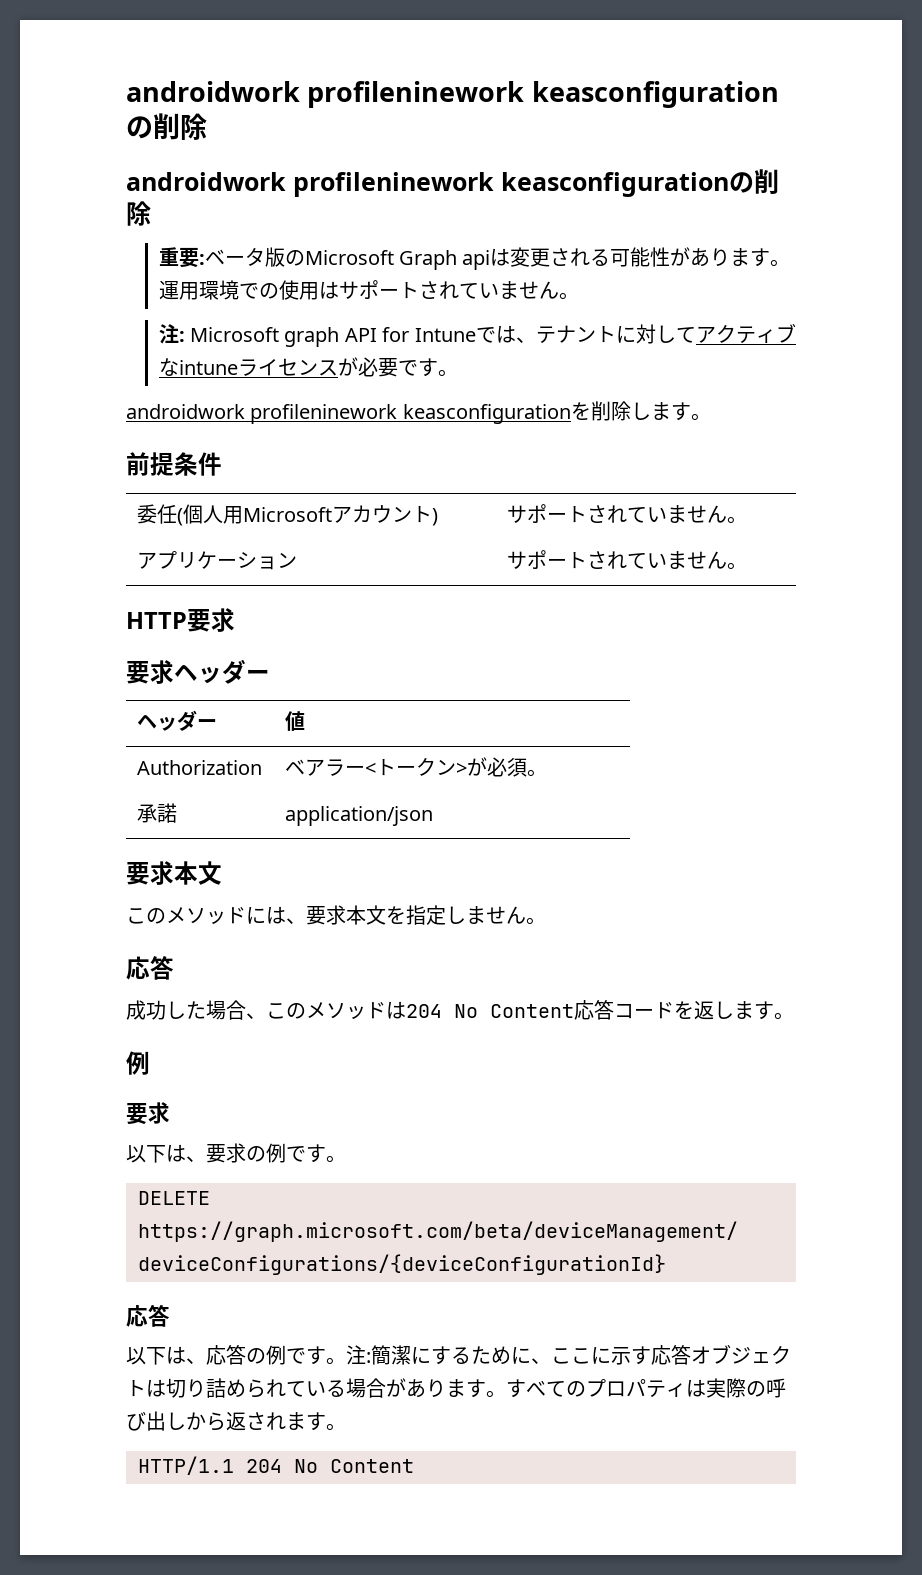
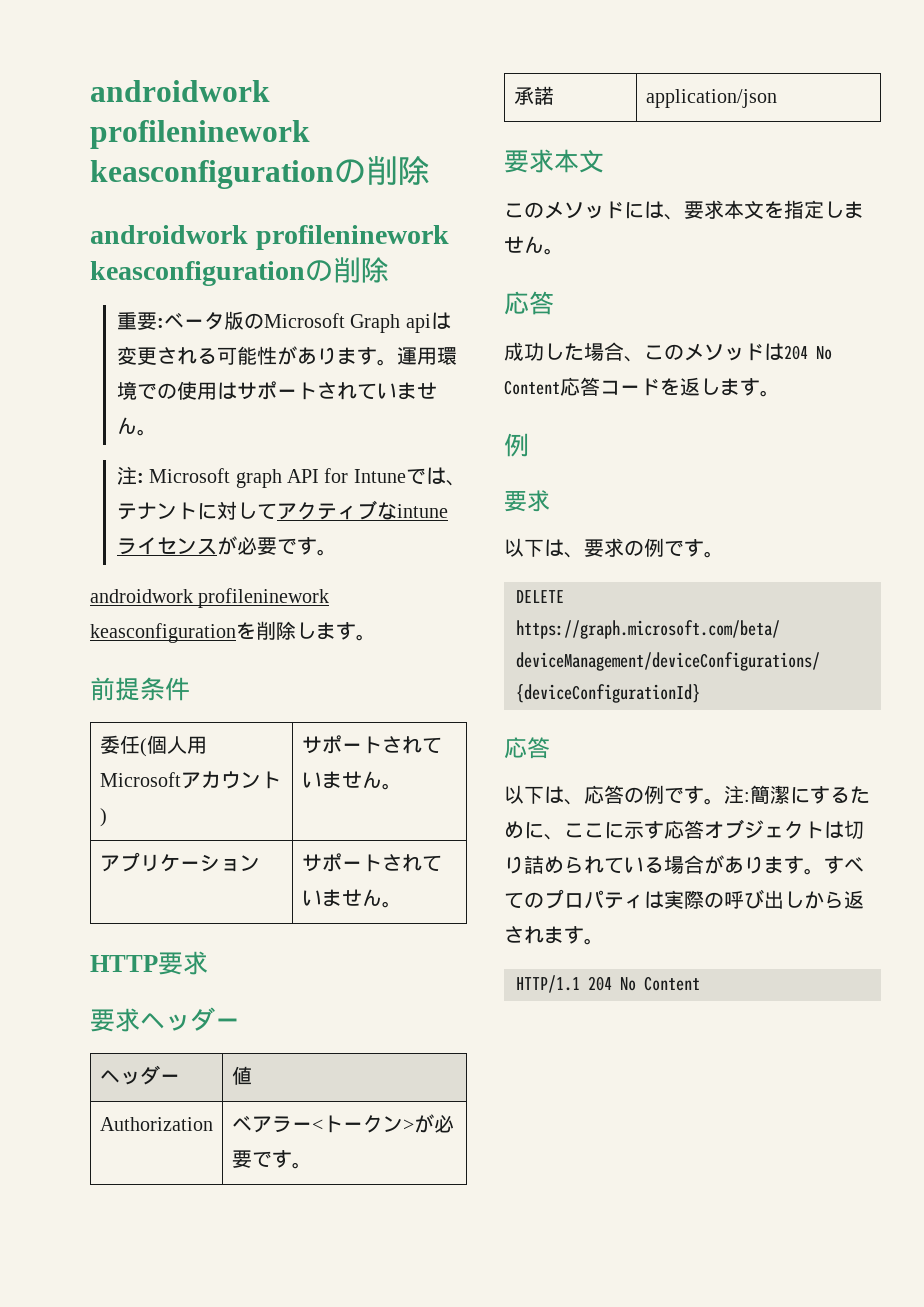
[507,757,528,777] 須 -> [231,1150,292,1168] 要です

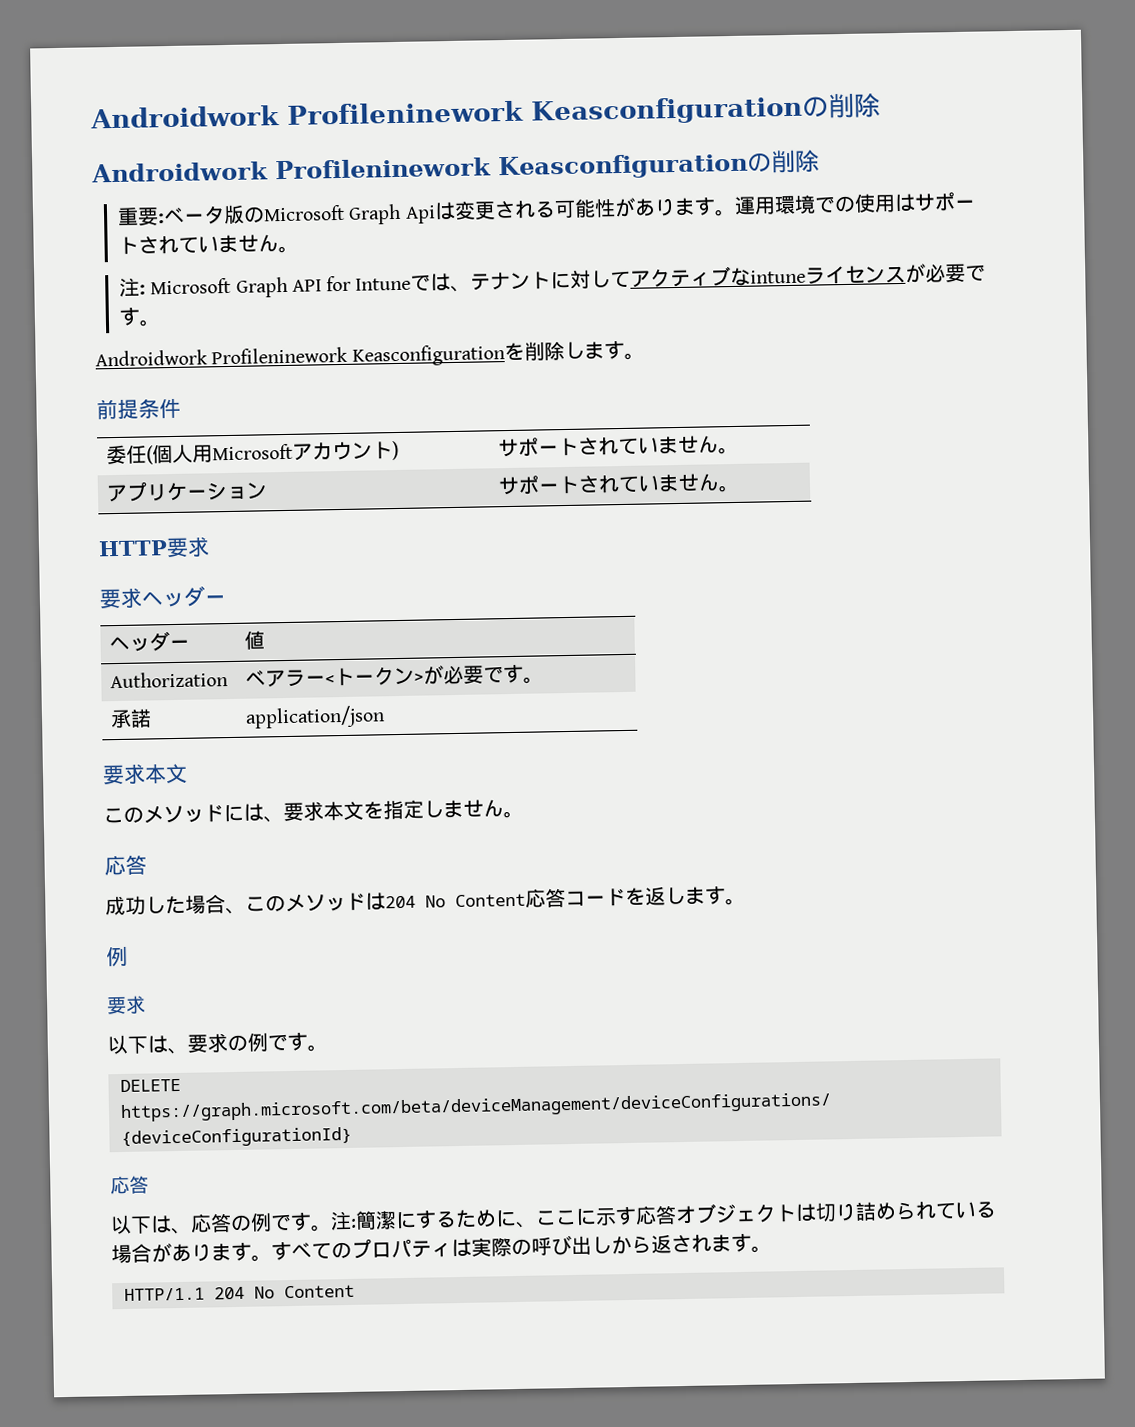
[90,80,270,102] [90,120,310,149] [90,156,430,189] [90,225,449,250] [90,261,305,286] androidwork profileninework keasconfigurationの削除 // androidwork profileninework keasconfiguration -> [90,92,881,129] [91,152,748,183] Androidwork Profileninework Keasconfigurationの削除 // Androidwork Profileninework Keasconfiguration
[405,314,431,333] api -> [404,205,436,224] Api
[235,469,282,488] graph -> [235,276,288,298] Graph
[90,588,330,608] [90,623,236,643] androidwork profileninework keasconfiguration -> [95,344,505,367] Androidwork Profileninework Keasconfiguration

